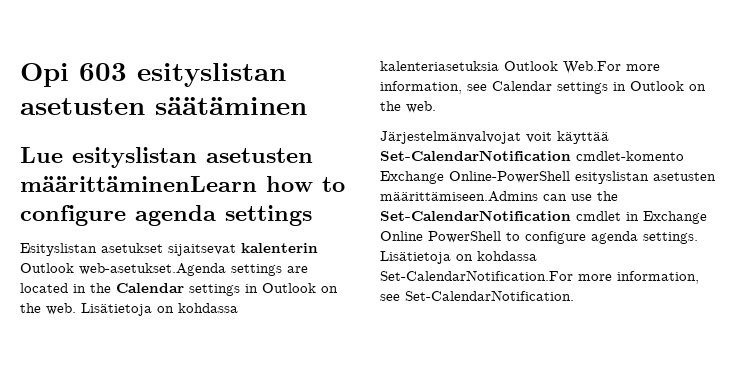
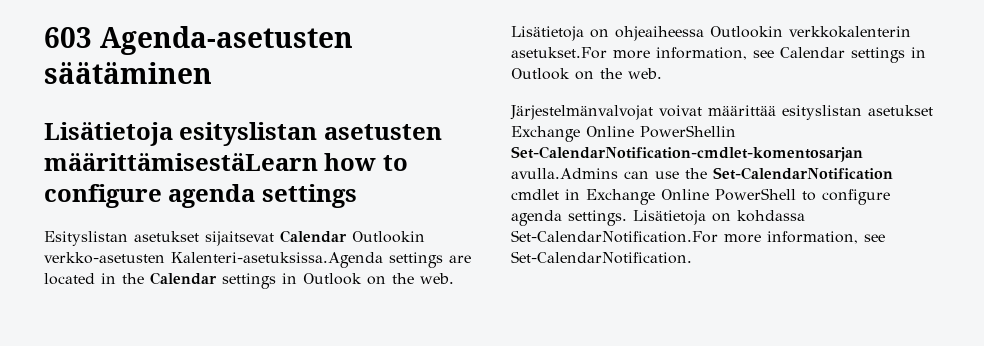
[20,63,286,87] [20,97,307,115] [20,147,313,168] [20,176,257,192] Opi 603 esityslistan asetusten säätäminen // Lue esityslistan asetusten määrittäminenLearn -> [44,26,353,55] [44,62,212,84] [44,122,442,146] [44,153,318,171] 603 Agenda-asetusten säätäminen // Lisätietoja esityslistan asetusten määrittämisestäLearn
[241,243,318,253] [20,263,226,276] kalenterin Outlook web-asetukset.Agenda -> [280,230,425,243] [44,252,383,268] Calendar Outlookin verkko-asetusten Kalenteri-asetuksissa.Agenda
[178,303,238,313] [380,61,621,74] kohdassa kalenteriasetuksia Outlook Web.For -> [615,26,911,41] [511,47,607,59] ohjeaiheessa Outlookin verkkokalenterin asetukset.For
[526,131,609,144] [380,150,684,161] [380,171,716,184] [380,191,538,202] voit käyttää Set-CalendarNotification cmdlet-komento Exchange Online-PowerShell esityslistan asetusten määrittämiseen.Admins -> [659,105,933,120] [511,125,736,142] [511,146,863,162] [511,168,618,179] voivat määrittää esityslistan asetukset Exchange Online PowerShellin Set-CalendarNotification-cmdlet-komentosarjan avulla.Admins

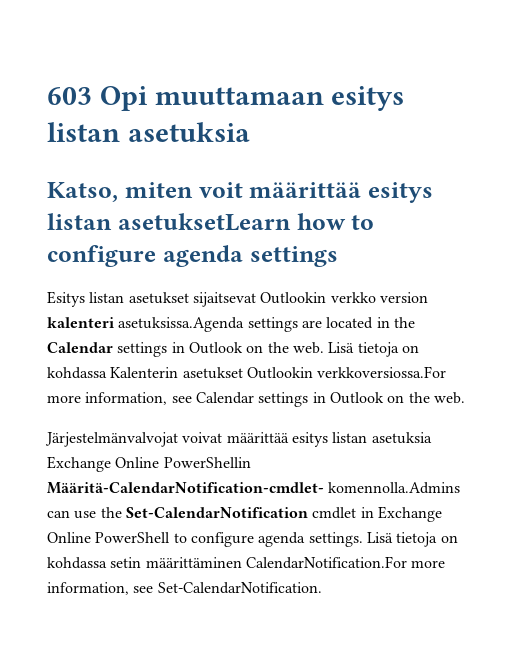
[99,26,353,55] [44,62,212,84] [44,122,442,146] [44,153,318,171] Agenda-asetusten säätäminen // Lisätietoja esityslistan asetusten määrittämisestäLearn -> [99,86,405,111] [47,122,250,142] [47,182,433,203] [47,213,291,231] Opi muuttamaan esitys listan asetuksia // Katso, miten voit määrittää esitys listan asetuksetLearn
[44,230,425,246] [44,252,383,268] Esityslistan asetukset sijaitsevat Calendar Outlookin verkko-asetusten Kalenteri-asetuksissa.Agenda -> [47,291,428,307] [47,317,245,332] Esitys listan asetukset sijaitsevat Outlookin verkko version kalenteri asetuksissa.Agenda
[511,26,911,41] [511,47,607,59] Lisätietoja on ohjeaiheessa Outlookin verkkokalenterin asetukset.For -> [328,342,419,357] [47,366,447,379] Lisä tietoja on kohdassa Kalenterin asetukset Outlookin verkkoversiossa.For
[782,105,933,120] esityslistan asetukset -> [291,432,432,447] esitys listan asetuksia
[511,146,863,162] [511,168,618,179] Set-CalendarNotification-cmdlet-komentosarjan avulla.Admins -> [47,482,461,494] Määritä-CalendarNotification-cmdlet- komennolla.Admins
[633,210,805,225] [511,230,718,243] Lisätietoja on kohdassa Set-CalendarNotification.For -> [366,532,458,547] [47,556,407,569] Lisä tietoja on kohdassa setin määrittäminen CalendarNotification.For

